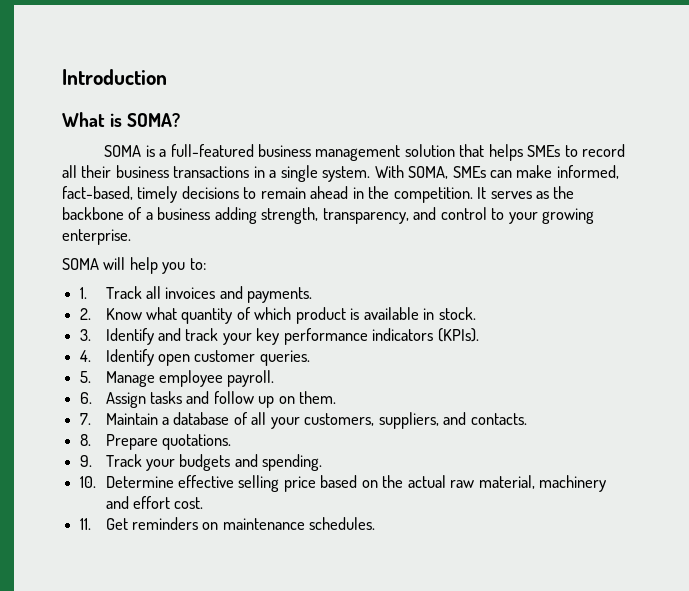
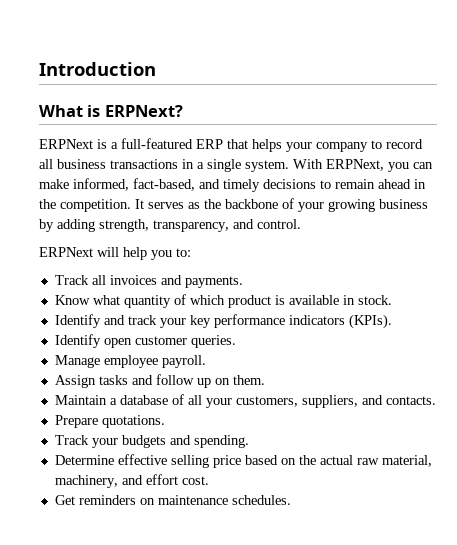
[127,113,181,127] [104,145,142,157] SOMA? // SOMA -> [104,105,183,117] [39,139,93,149] ERPNext? // ERPNext
[257,144,561,161] business management solution that helps SMEs -> [196,139,368,152] ERP that helps your company
[81,165,112,178] their -> (53, 164) none
[408,166,486,179] SOMA, SMEs -> [326,159,409,172] ERPNext, you
(133, 193) none -> [199,179,220,189] and
[145,207,595,224] [62,229,131,245] [62,258,99,270] a business adding strength, transparency, and control to your growing enterprise. // SOMA -> [298,199,428,212] [39,219,301,232] [39,247,93,257] your growing business by adding strength, transparency, and control. // ERPNext
[80,287,88,299] 1. -> (191, 252) none
[80,308,92,320] 2. -> (243, 282) none
[80,329,92,341] 3. -> (392, 300) none
[80,350,92,362] 4. -> (392, 321) none
[80,371,92,383] 5. -> (236, 341) none
[80,392,93,404] 6. -> (206, 361) none
[80,413,92,425] 7. -> (265, 380) none
[80,434,92,446] 8. -> (436, 400) none
[80,455,93,467] 9. -> (165, 421) none
[80,476,97,488] 10. -> (249, 441) none
[539,475,607,492] machinery -> [54,475,118,488] machinery,
[80,518,92,530] 11. -> (209, 480) none

